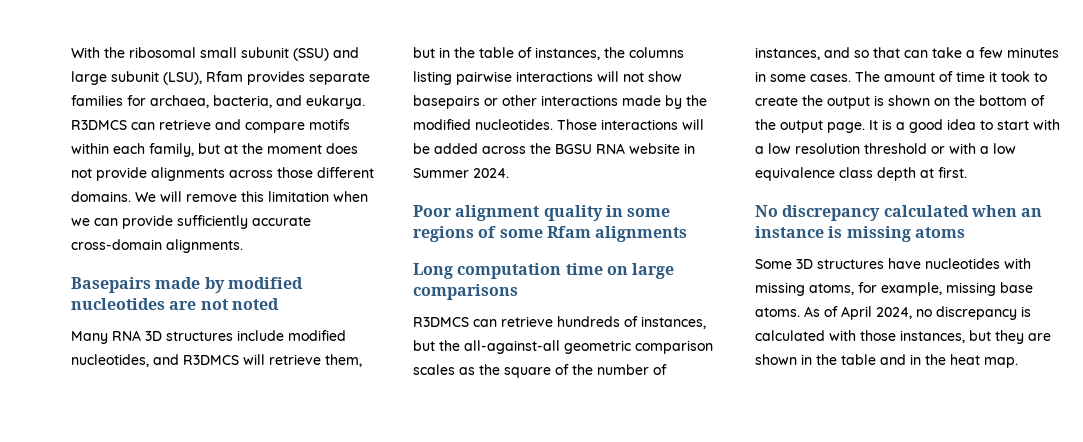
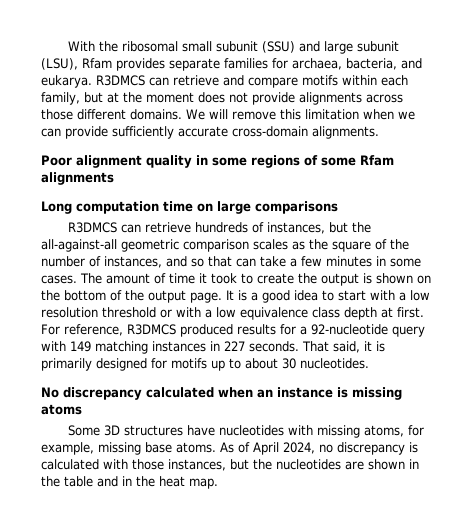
[71,277,303,293] [71,298,279,310] [71,330,346,344] [71,354,362,367] [413,47,684,60] [413,71,682,85] [413,95,707,109] [413,119,704,130] [413,143,695,154] [413,168,509,178] // Basepairs made by modified nucleotides are not noted // Many RNA 3D structures include modified nucleotides, and R3DMCS will retrieve them, but in the table of instances, the columns listing pairwise interactions will not show basepairs or other interactions made by the modified nucleotides. Those interactions will be added across the BGSU RNA website in Summer 2024. -> (379, 132) none
(967, 172) none -> [41,324,425,337] [41,341,385,354] [41,358,369,371] For reference, R3DMCS produced results for a 92-nucleotide query with 149 matching instances in 227 seconds. That said, it is primarily designed for motifs up to about 30 nucleotides.
[995,330,1024,344] they -> [253,459,341,470] the nucleotides

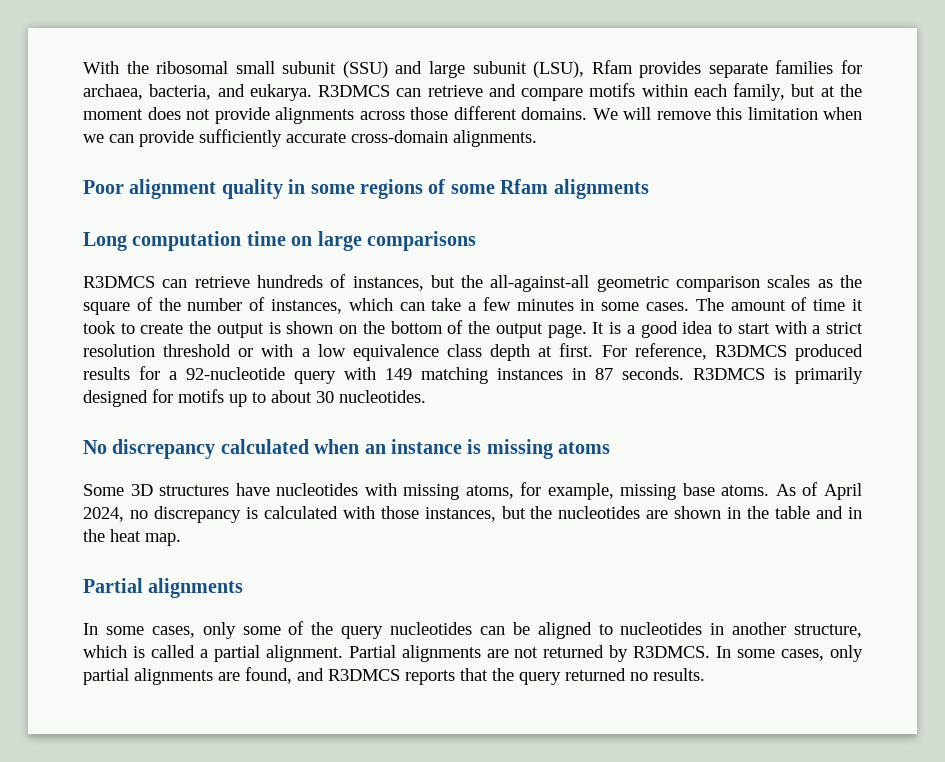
[166,256,232,267] and so that -> [348,298,393,311] which
[410,290,430,301] low -> [826,322,864,334] strict
[224,341,372,353] 227 seconds. That said, it -> [595,367,765,380] 87 seconds. R3DMCS
(218, 483) none -> [83,578,244,598] [83,621,862,639] [83,645,863,662] [83,667,705,685] // Partial alignments // In some cases, only some of the query nucleotides can be aligned to nucleotides in another structure, which is called a partial alignment. Partial alignments are not returned by R3DMCS. In some cases, only partial alignments are found, and R3DMCS reports that the query returned no results.

